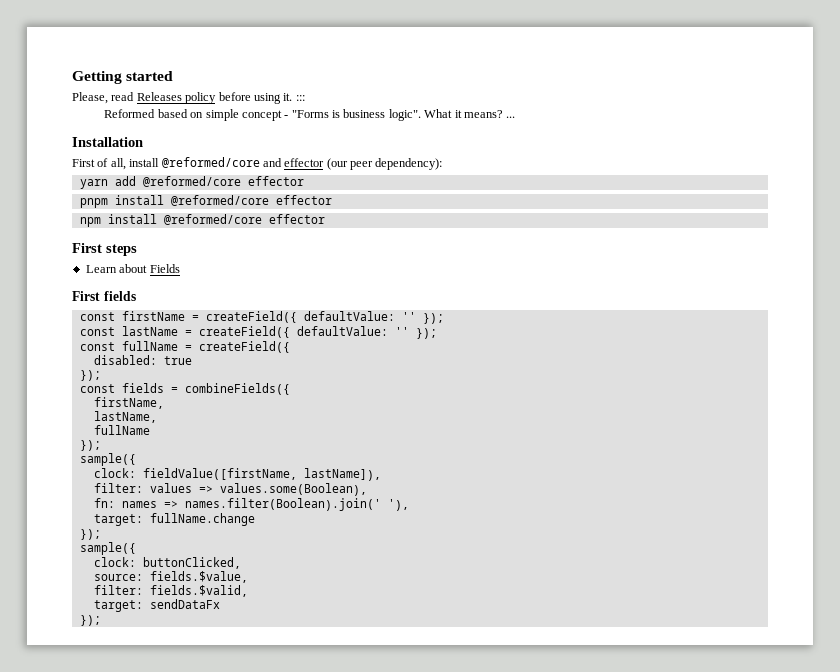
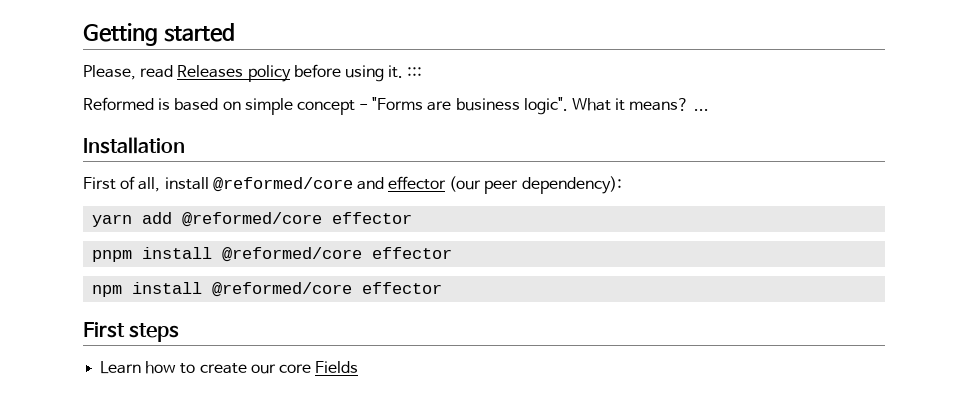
(156, 113) none -> [158,98,171,110] is
[332,110,341,118] is -> [427,101,452,111] are
[119,264,180,273] [72,291,136,301] [79,311,444,324] [79,326,437,339] [79,341,290,353] [93,355,192,365] [79,370,101,381] [79,383,290,395] [93,397,164,409] [93,411,157,423] [93,425,150,435] [79,440,101,451] [79,453,136,466] [93,468,381,481] [93,483,367,496] [93,498,409,511] [93,513,255,526] [79,529,101,540] [79,542,136,555] [93,557,241,569] [93,571,248,583] [93,585,248,597] [93,599,220,612] [79,615,101,626] about Fields // First fields // const firstName = createField({ defaultValue: '' }); // const lastName = createField({ defaultValue: '' }); // const fullName = createField({ // disabled: true // }); // const fields = combineFields({ // firstName, // lastName, // fullName // }); // sample({ // clock: fieldValue([firstName, lastName]), // filter: values => values.some(Boolean), // fn: names => names.filter(Boolean).join(' '), // target: fullName.change // }); // sample({ // clock: buttonClicked, // source: fields.$value, // filter: fields.$valid, // target: sendDataFx // }); -> [145,361,359,374] how to create our core Fields

